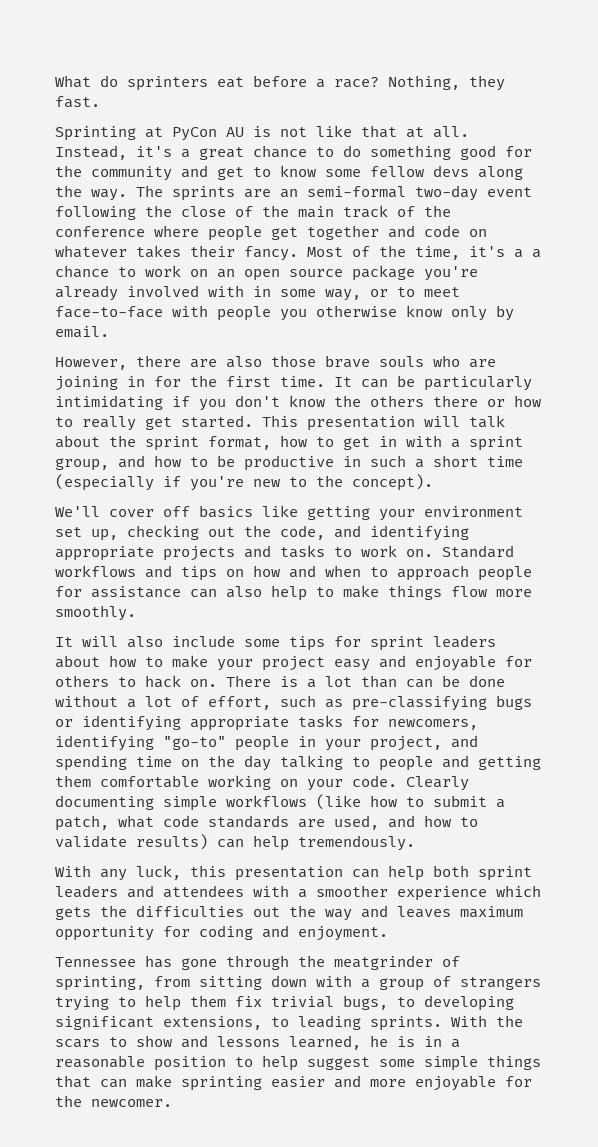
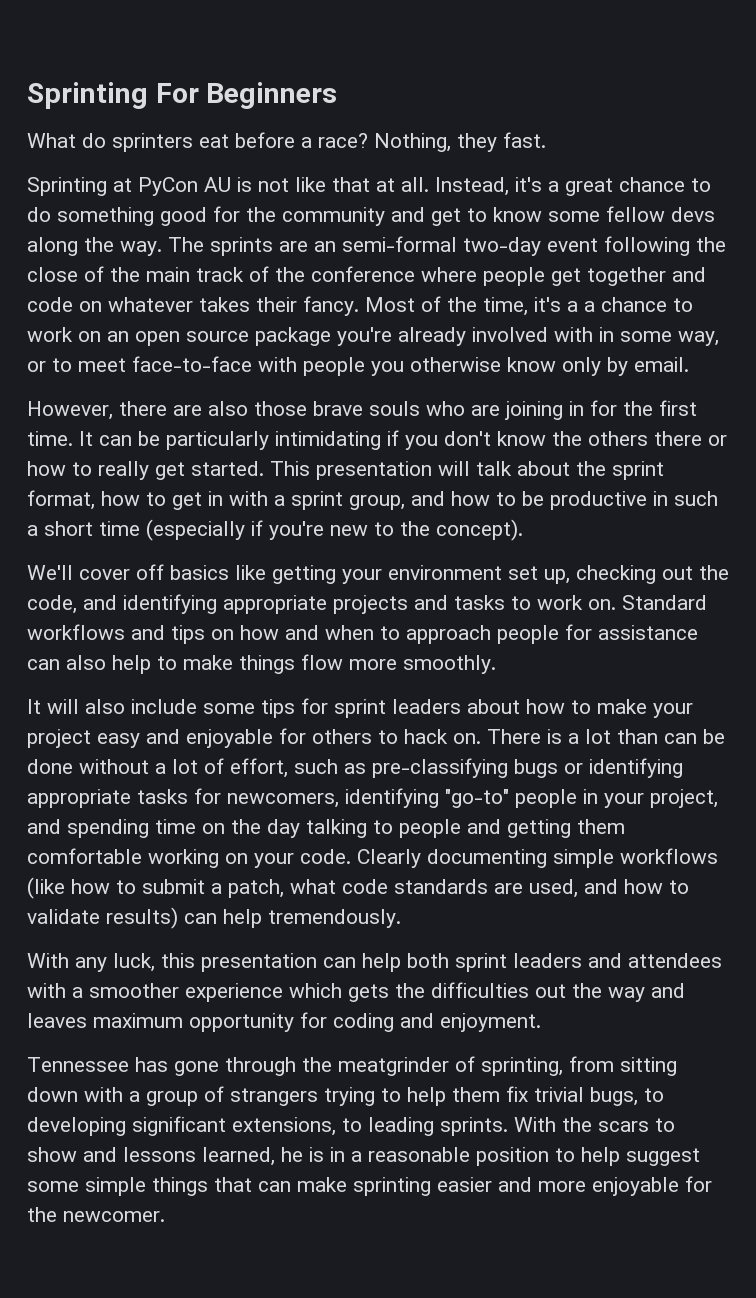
(55, 81) none -> [27,82,338,109] Sprinting For Beginners //

